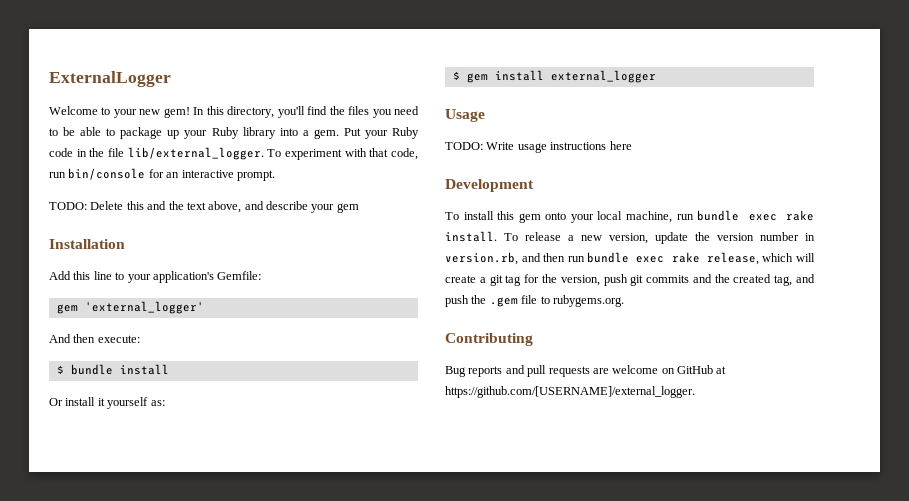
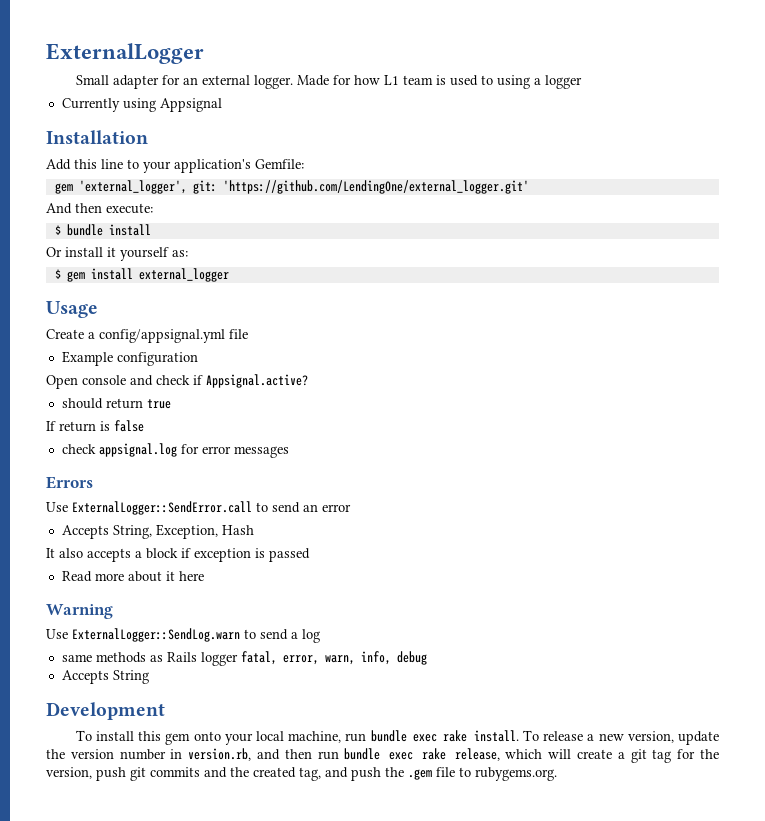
[49,106,419,118] [49,127,419,139] [49,147,419,160] [49,168,275,181] [49,201,359,213] Welcome to your new gem! In this directory, you'll find the files you need to be able to package up your Ruby library into a gem. Put your Ruby code in the file lib/external_logger. To experiment with that code, run bin/console for an interactive prompt. // TODO: Delete this and the text above, and describe your gem -> [75,75,582,89] [61,98,222,112] Small adapter for an external logger. Made for how L1 team is used to using a logger // Currently using Appsignal
[84,301,204,314] 'external_logger' -> [78,180,529,194] 'external_logger', git: 'https://github.com/LendingOne/external_logger.git'
[445,141,632,153] TODO: Write usage instructions here -> [46,329,248,343] [61,351,198,366] [46,374,308,389] [61,398,171,409] [46,420,144,432] [61,443,289,458] [46,476,93,489] [46,501,351,515] [61,524,254,539] [46,548,310,562] [61,571,204,582] [46,604,113,619] [46,628,320,643] [61,651,427,666] [61,670,149,684] Create a config/appsignal.yml file // Example configuration // Open console and check if Appsignal.active? // should return true // If return is false // check appsignal.log for error messages // Errors // Use ExternalLogger::SendError.call to send an error // Accepts String, Exception, Hash // It also accepts a block if exception is passed // Read more about it here // Warning // Use ExternalLogger::SendLog.warn to send a log // same methods as Rails logger fatal, error, warn, info, debug // Accepts String
[445,333,533,346] [445,365,727,377] [445,386,695,398] // Contributing // Bug reports and pull requests are welcome on GitHub at https://github.com/[USERNAME]/external_logger. -> (557, 774) none

